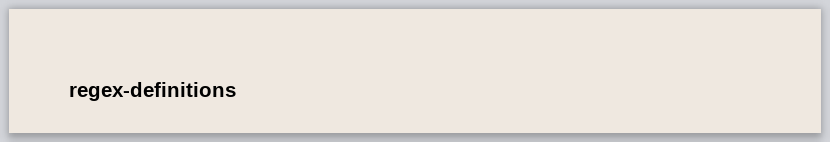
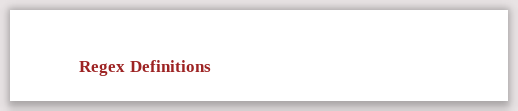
[69,82,236,101] regex-definitions -> [79,60,211,76] Regex Definitions

